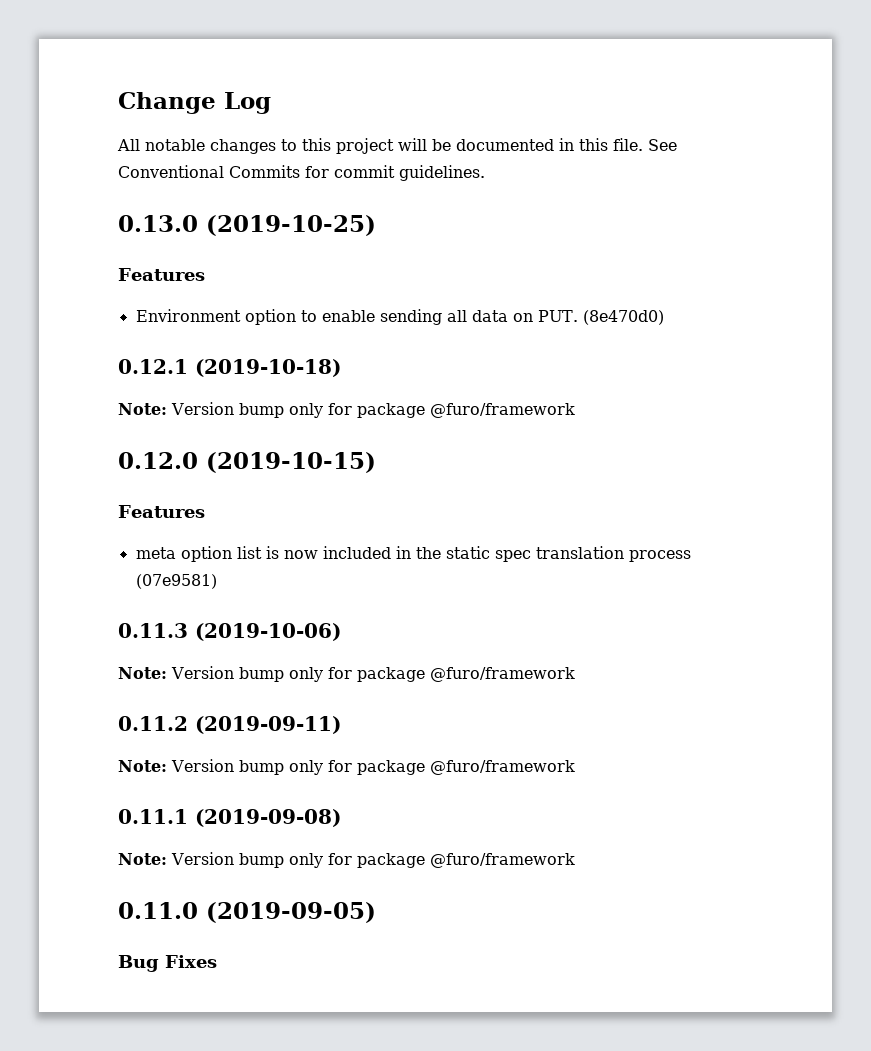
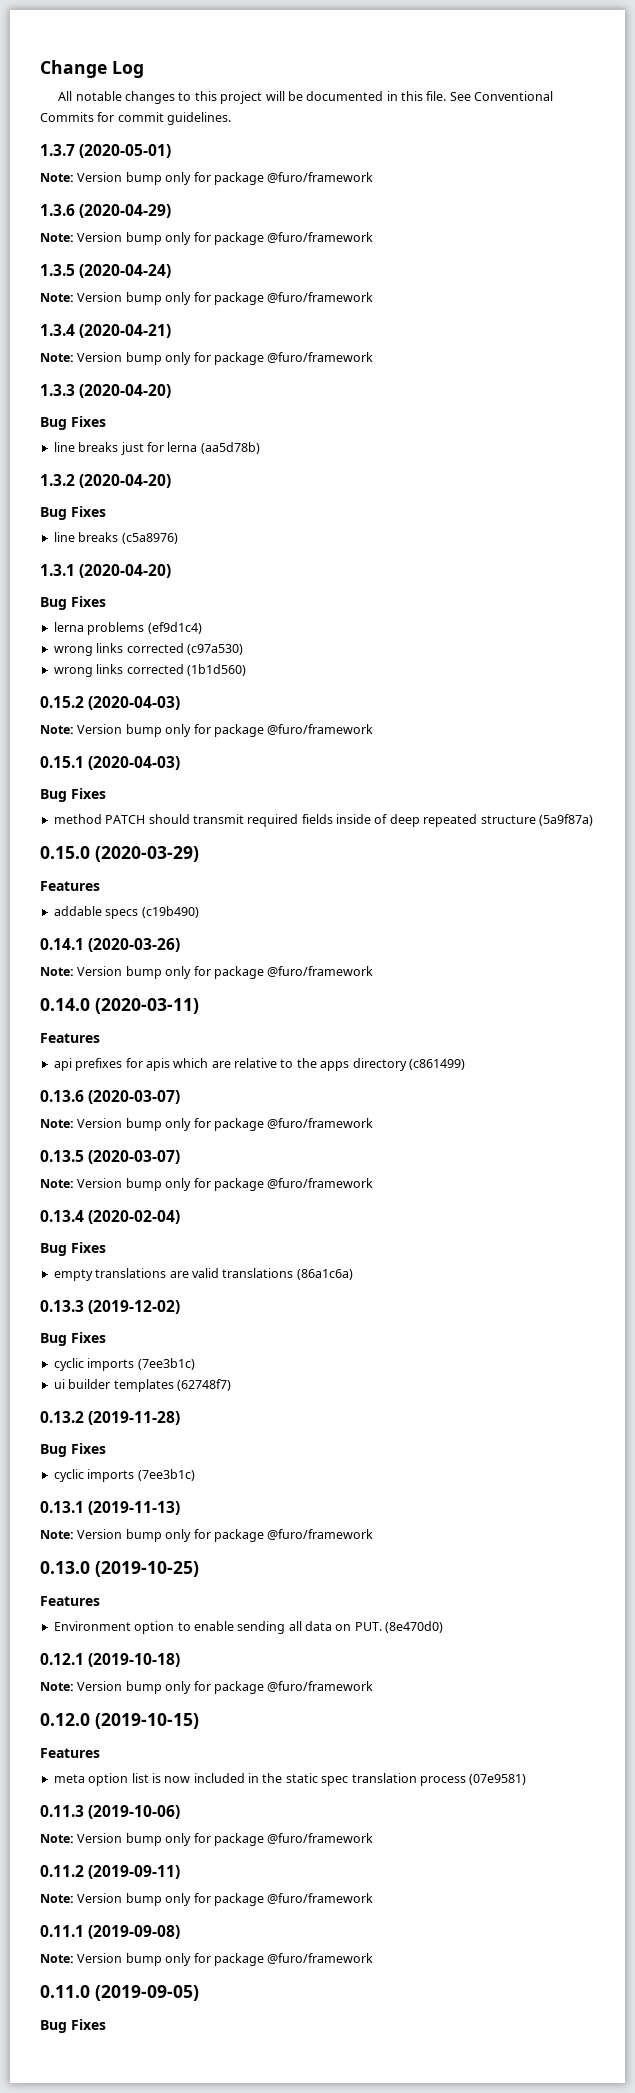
(485, 173) none -> [40,144,172,158] [40,172,374,185] [40,204,172,218] [40,232,374,245] [40,264,172,278] [40,292,374,305] [40,324,172,338] [40,352,374,365] [40,384,172,398] [40,416,106,430] [53,442,260,455] [40,474,172,488] [40,506,106,520] [53,532,178,544] [40,564,172,578] [40,596,106,610] [53,622,202,635] [53,643,243,656] [53,664,246,677] [40,696,181,710] [40,724,374,737] [40,756,181,770] [40,788,106,802] [53,814,593,827] [40,846,199,862] [40,881,100,891] [53,906,199,919] [40,938,181,952] [40,966,374,979] [40,998,199,1014] [40,1033,100,1043] [53,1058,465,1071] [40,1090,181,1104] [40,1118,374,1131] [40,1150,181,1164] [40,1178,374,1191] [40,1210,181,1224] [40,1242,106,1256] [53,1268,353,1281] [40,1300,181,1314] [40,1332,106,1346] [53,1358,195,1371] [53,1379,231,1392] [40,1411,181,1425] [40,1443,106,1457] [53,1469,195,1482] [40,1501,181,1515] [40,1529,374,1542] // 1.3.7 (2020-05-01) // Note: Version bump only for package @furo/framework // 1.3.6 (2020-04-29) // Note: Version bump only for package @furo/framework // 1.3.5 (2020-04-24) // Note: Version bump only for package @furo/framework // 1.3.4 (2020-04-21) // Note: Version bump only for package @furo/framework // 1.3.3 (2020-04-20) // Bug Fixes // line breaks just for lerna (aa5d78b) // 1.3.2 (2020-04-20) // Bug Fixes // line breaks (c5a8976) // 1.3.1 (2020-04-20) // Bug Fixes // lerna problems (ef9d1c4) // wrong links corrected (c97a530) // wrong links corrected (1b1d560) // 0.15.2 (2020-04-03) // Note: Version bump only for package @furo/framework // 0.15.1 (2020-04-03) // Bug Fixes // method PATCH should transmit required fields inside of deep repeated structure (5a9f87a) // 0.15.0 (2020-03-29) // Features // addable specs (c19b490) // 0.14.1 (2020-03-26) // Note: Version bump only for package @furo/framework // 0.14.0 (2020-03-11) // Features // api prefixes for apis which are relative to the apps directory (c861499) // 0.13.6 (2020-03-07) // Note: Version bump only for package @furo/framework // 0.13.5 (2020-03-07) // Note: Version bump only for package @furo/framework // 0.13.4 (2020-02-04) // Bug Fixes // empty translations are valid translations (86a1c6a) // 0.13.3 (2019-12-02) // Bug Fixes // cyclic imports (7ee3b1c) // ui builder templates (62748f7) // 0.13.2 (2019-11-28) // Bug Fixes // cyclic imports (7ee3b1c) // 0.13.1 (2019-11-13) // Note: Version bump only for package @furo/framework

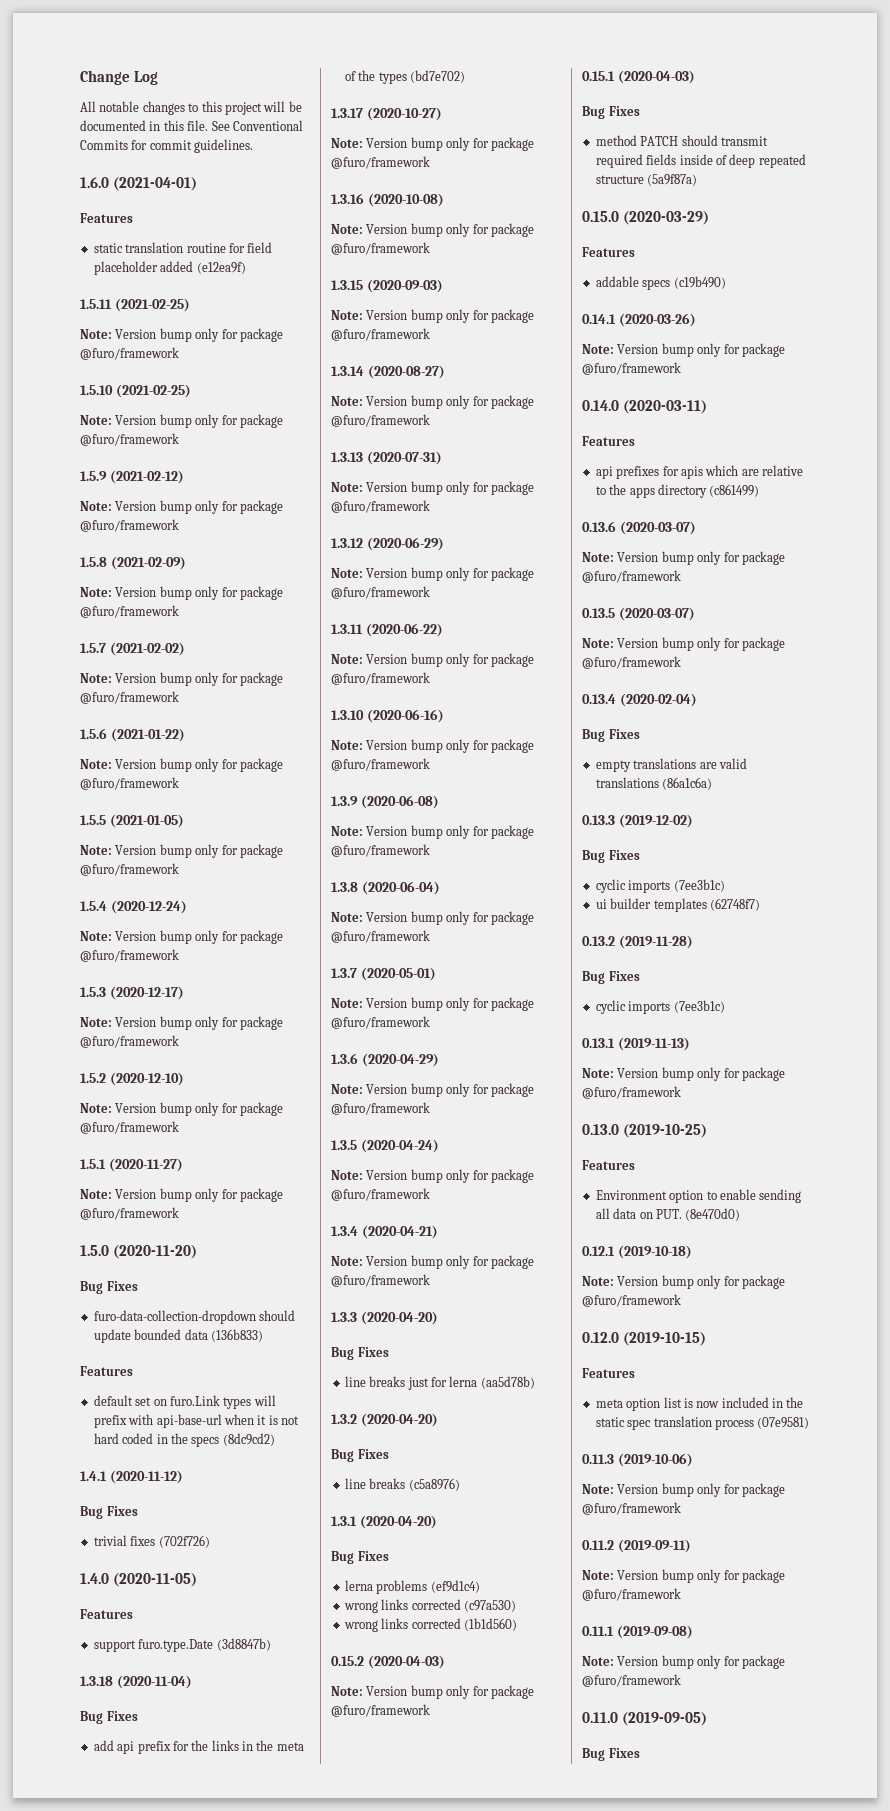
(232, 118) none -> [80,177,197,191] [80,213,133,223] [93,242,273,253] [93,261,246,275] [80,298,190,312] [80,328,283,342] [80,347,179,360] [80,384,191,398] [80,414,283,428] [80,433,179,446] [80,470,184,484] [80,500,283,514] [80,519,179,532] [80,556,186,570] [80,586,283,600] [80,605,179,618] [80,642,185,656] [80,672,283,686] [80,691,179,704] [80,728,185,742] [80,758,283,772] [80,777,179,790] [80,814,184,828] [80,844,283,858] [80,863,179,876] [80,900,187,914] [80,930,283,944] [80,949,179,962] [80,986,184,1000] [80,1016,283,1030] [80,1035,179,1048] [80,1072,184,1086] [80,1102,283,1116] [80,1121,179,1134] [80,1158,183,1172] [80,1188,283,1202] [80,1207,179,1220] [80,1245,197,1259] [80,1281,138,1294] [93,1310,296,1324] [93,1329,263,1343] [80,1366,133,1376] [93,1395,276,1409] [93,1414,299,1428] [93,1433,275,1447] [80,1470,183,1484] [80,1506,138,1519] [93,1535,210,1548] [80,1573,197,1587] [80,1609,133,1619] [93,1638,271,1652] [80,1675,192,1689] [80,1711,138,1724] [93,1740,304,1754] [344,70,465,84] [331,107,442,121] [331,137,534,151] [331,156,430,169] [331,193,444,207] [331,223,534,237] [331,242,430,255] [331,279,443,293] [331,309,534,323] [331,328,430,341] [331,365,445,379] [331,395,534,409] [331,414,430,427] [331,451,442,465] [331,481,534,495] [331,500,430,513] [331,537,444,551] [331,567,534,581] [331,586,430,599] [331,623,443,637] [331,653,534,667] [331,672,430,685] [331,709,444,723] [331,739,534,753] [331,758,430,771] [331,795,439,809] [331,825,534,839] [331,844,430,857] [331,881,440,895] [331,911,534,925] [331,930,430,943] // 1.6.0 (2021-04-01) // Features // static translation routine for field placeholder added (e12ea9f) // 1.5.11 (2021-02-25) // Note: Version bump only for package @furo/framework // 1.5.10 (2021-02-25) // Note: Version bump only for package @furo/framework // 1.5.9 (2021-02-12) // Note: Version bump only for package @furo/framework // 1.5.8 (2021-02-09) // Note: Version bump only for package @furo/framework // 1.5.7 (2021-02-02) // Note: Version bump only for package @furo/framework // 1.5.6 (2021-01-22) // Note: Version bump only for package @furo/framework // 1.5.5 (2021-01-05) // Note: Version bump only for package @furo/framework // 1.5.4 (2020-12-24) // Note: Version bump only for package @furo/framework // 1.5.3 (2020-12-17) // Note: Version bump only for package @furo/framework // 1.5.2 (2020-12-10) // Note: Version bump only for package @furo/framework // 1.5.1 (2020-11-27) // Note: Version bump only for package @furo/framework // 1.5.0 (2020-11-20) // Bug Fixes // furo-data-collection-dropdown should update bounded data (136b833) // Features // default set on furo.Link types will prefix with api-base-url when it is not hard coded in the specs (8dc9cd2) // 1.4.1 (2020-11-12) // Bug Fixes // trivial fixes (702f726) // 1.4.0 (2020-11-05) // Features // support furo.type.Date (3d8847b) // 1.3.18 (2020-11-04) // Bug Fixes // add api prefix for the links in the meta of the types (bd7e702) // 1.3.17 (2020-10-27) // Note: Version bump only for package @furo/framework // 1.3.16 (2020-10-08) // Note: Version bump only for package @furo/framework // 1.3.15 (2020-09-03) // Note: Version bump only for package @furo/framework // 1.3.14 (2020-08-27) // Note: Version bump only for package @furo/framework // 1.3.13 (2020-07-31) // Note: Version bump only for package @furo/framework // 1.3.12 (2020-06-29) // Note: Version bump only for package @furo/framework // 1.3.11 (2020-06-22) // Note: Version bump only for package @furo/framework // 1.3.10 (2020-06-16) // Note: Version bump only for package @furo/framework // 1.3.9 (2020-06-08) // Note: Version bump only for package @furo/framework // 1.3.8 (2020-06-04) // Note: Version bump only for package @furo/framework

